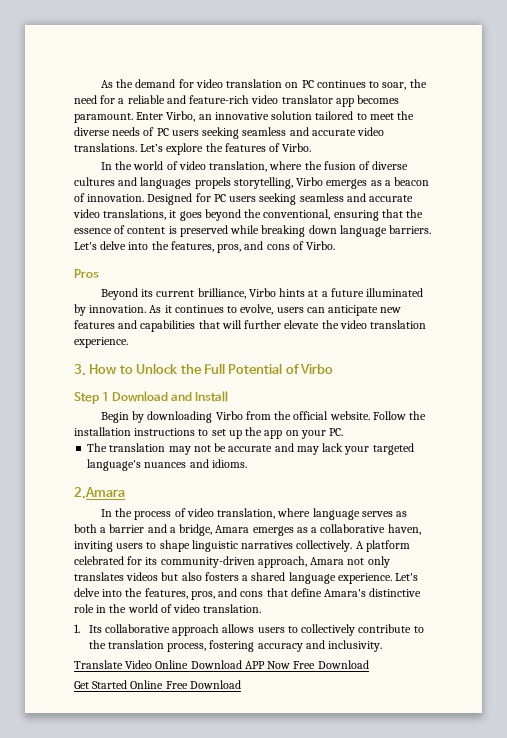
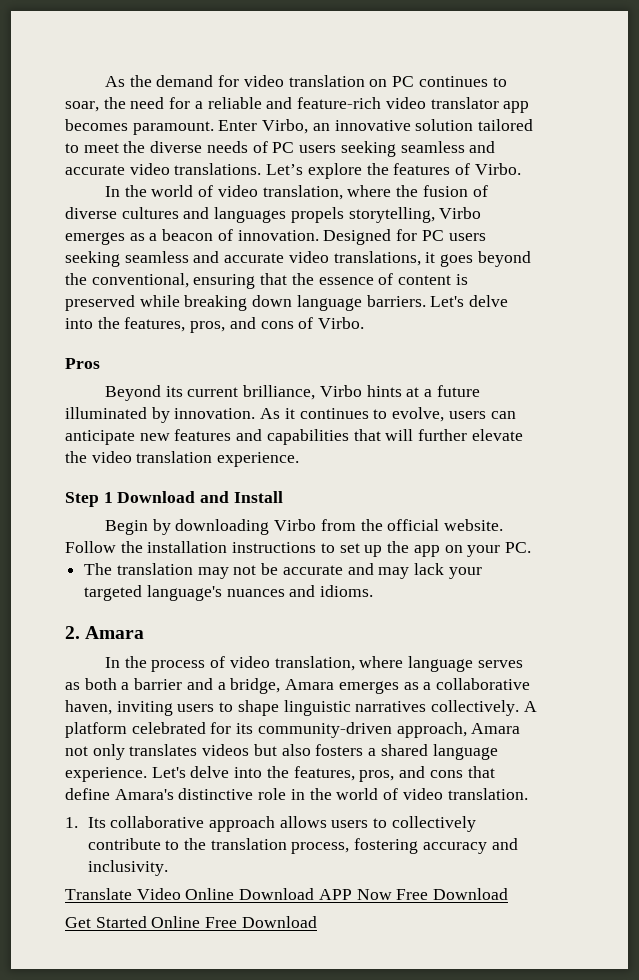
[74,363,333,376] // 3. How to Unlock the Full Potential of Virbo -> (300, 459) none
[74,487,125,499] 2.Amara -> [65,626,145,639] 2. Amara

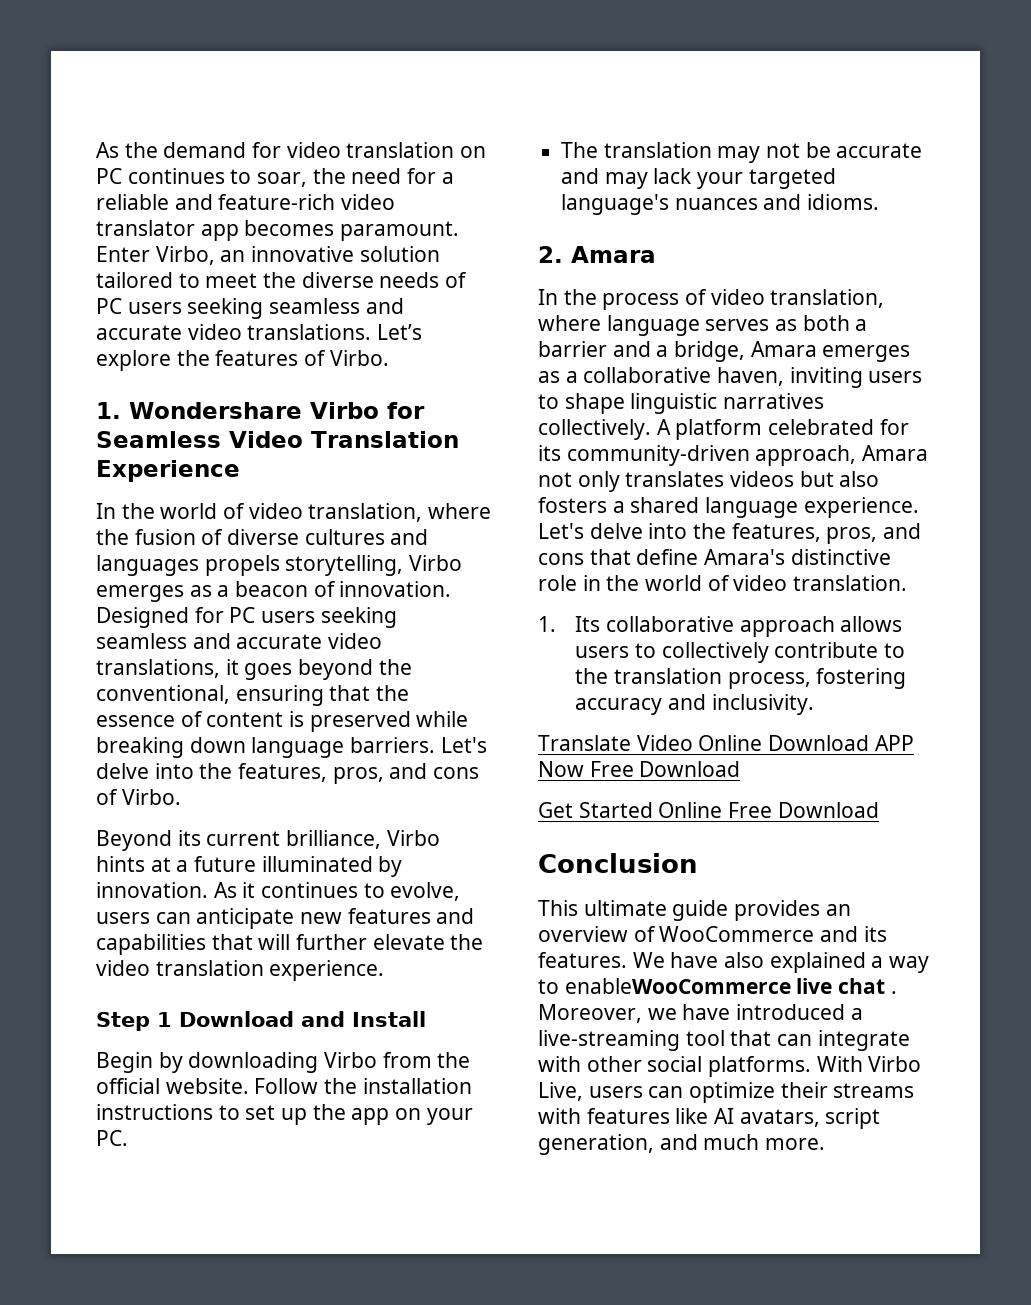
(521, 169) none -> [96,402,425,419] [96,431,459,448] [96,460,240,482] // 1. Wondershare Virbo for Seamless Video Translation Experience
[65,358,100,369] // Pros -> (181, 797) none
(317, 922) none -> [538,853,698,873] [538,900,851,921] [538,926,887,942] [538,952,930,973] [538,978,897,994] [538,1004,863,1023] [538,1030,910,1051] [538,1056,922,1077] [538,1082,915,1103] [538,1108,881,1129] [538,1134,826,1155] // Conclusion // This ultimate guide provides an overview of WooCommerce and its features. We have also explained a way to enableWooCommerce live chat . Moreover, we have introduced a live-streaming tool that can integrate with other social platforms. With Virbo Live, users can optimize their streams with features like AI avatars, script generation, and much more.

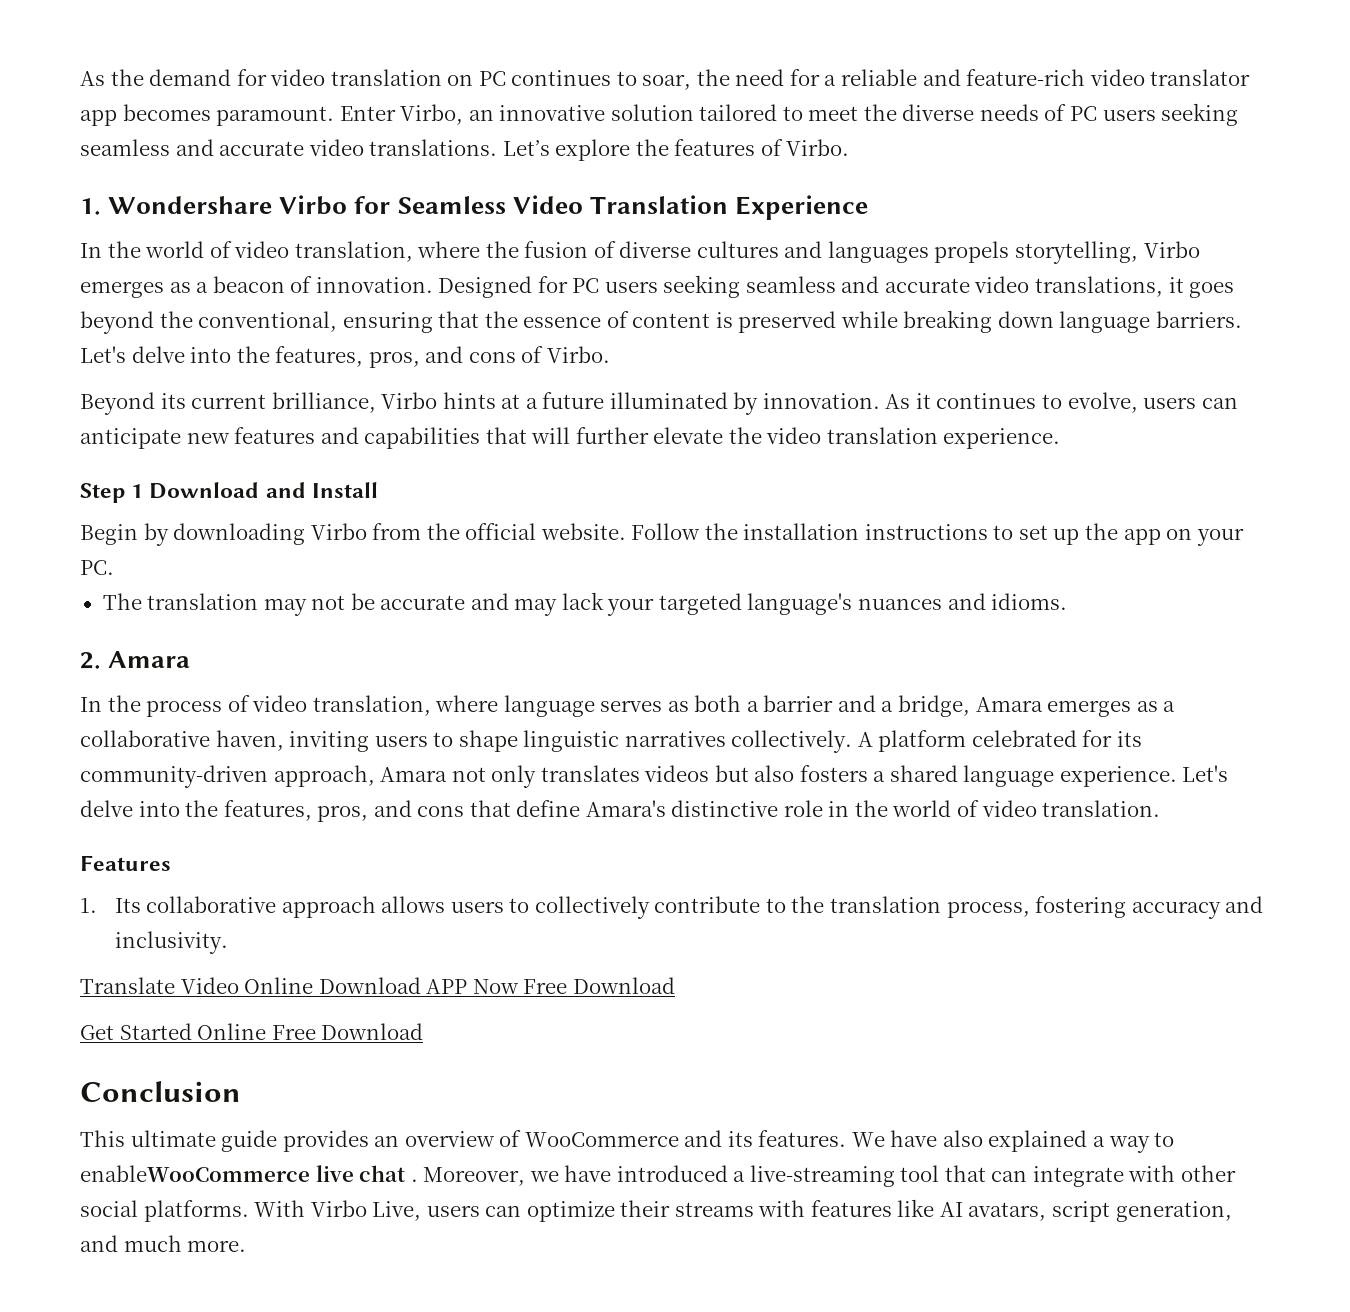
(908, 583) none -> [80,855,171,871] // Features

